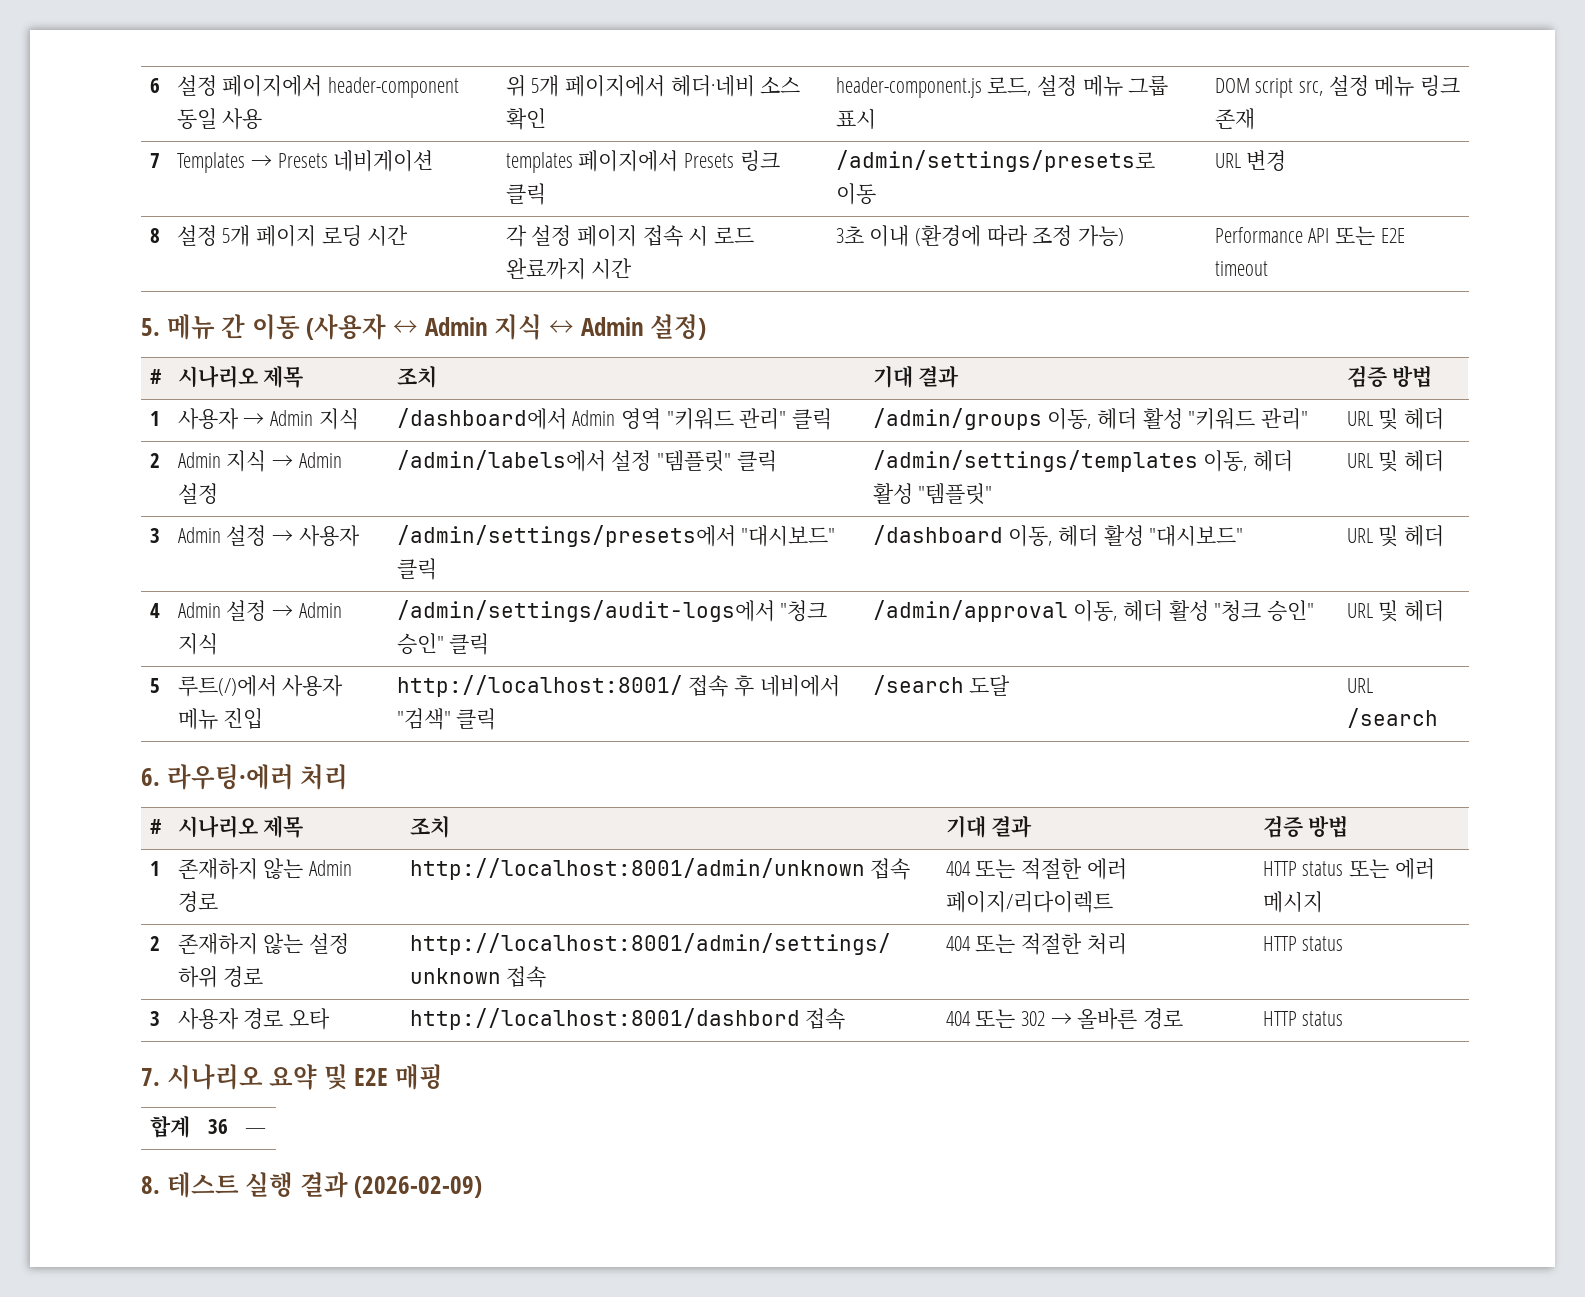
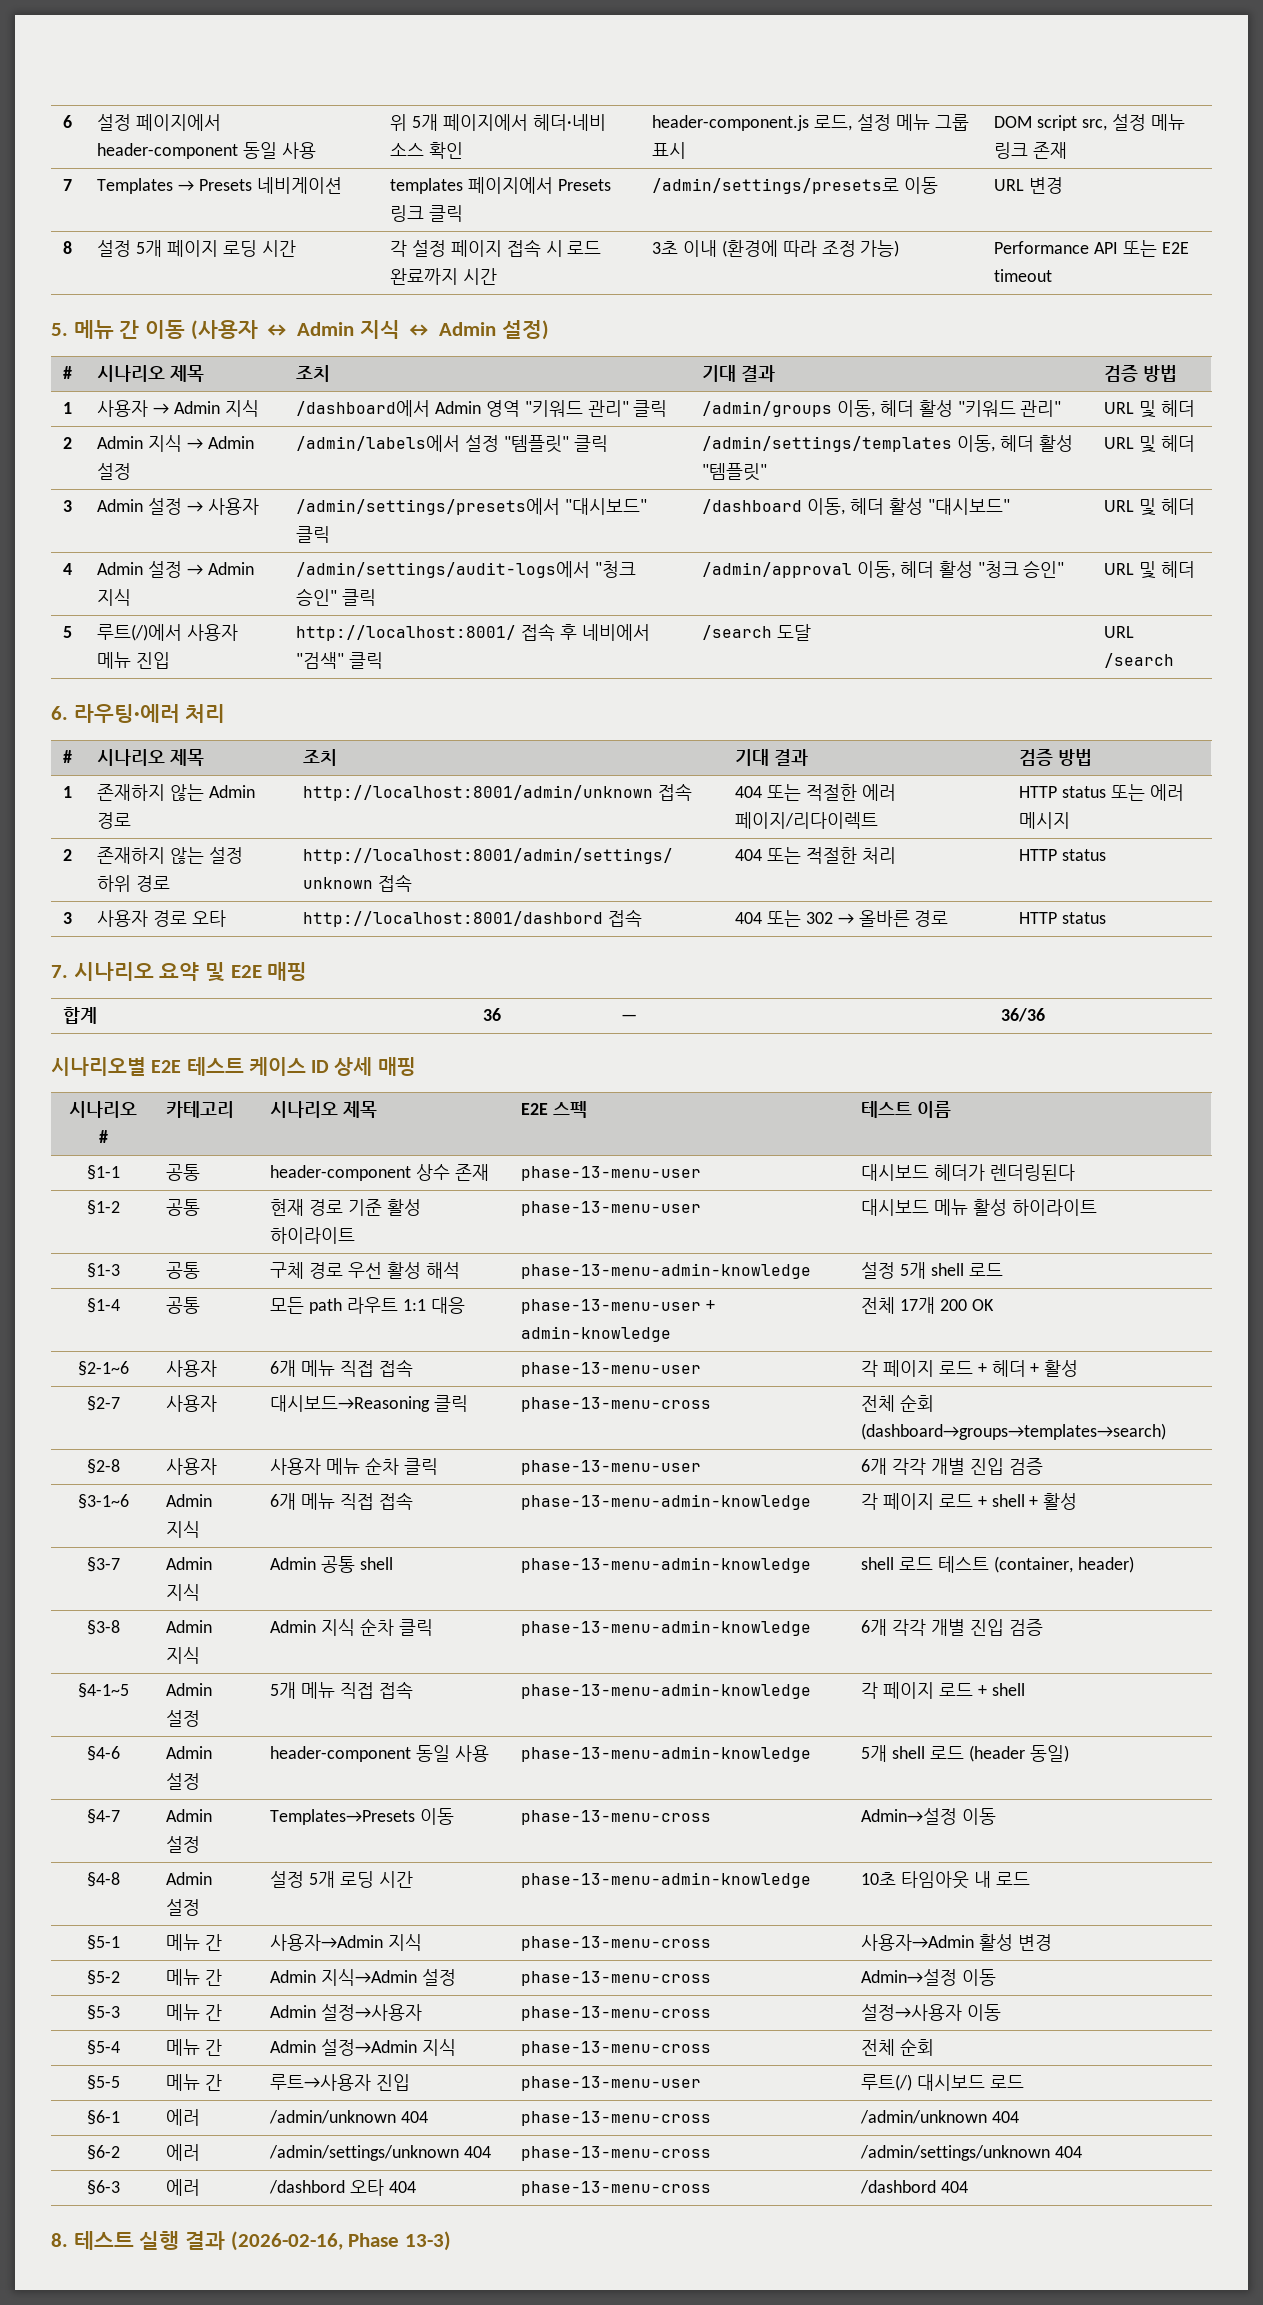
(266, 1131) none -> [1001,1008,1045,1022] [51,1057,416,1076] [69,1101,137,1118] [98,1130,108,1143] [166,1101,235,1118] [270,1101,378,1118] [521,1101,588,1118] [861,1101,952,1118] [86,1165,120,1180] [166,1164,201,1181] [270,1164,489,1181] [521,1166,702,1181] [861,1164,1075,1181] [86,1200,120,1215] [166,1199,201,1216] [270,1199,421,1216] [270,1227,356,1244] [521,1201,702,1216] [861,1199,1097,1216] [86,1263,120,1278] [166,1262,201,1279] [270,1262,460,1279] [521,1263,812,1279] [861,1262,1003,1279] [86,1298,120,1313] [166,1297,201,1314] [270,1297,465,1314] [521,1299,716,1314] [521,1326,672,1342] [861,1297,994,1314] [77,1361,129,1376] [166,1360,218,1377] [270,1359,413,1377] [521,1362,702,1377] [861,1360,1079,1377] [86,1396,120,1411] [166,1395,218,1412] [270,1395,469,1412] [521,1397,712,1412] [861,1394,935,1412] [861,1423,1167,1440] [86,1459,120,1474] [166,1458,218,1475] [270,1457,438,1475] [521,1460,702,1475] [861,1458,1043,1475] [77,1494,129,1509] [166,1494,213,1507] [166,1521,201,1538] [270,1492,413,1510] [521,1494,812,1510] [861,1493,1078,1510] [86,1557,120,1572] [166,1557,213,1570] [166,1584,201,1601] [270,1556,393,1573] [521,1557,812,1573] [861,1556,1134,1573] [86,1620,120,1635] [166,1620,213,1633] [166,1647,201,1664] [270,1618,433,1636] [521,1620,812,1636] [861,1619,1043,1636] [77,1683,129,1698] [166,1683,213,1696] [166,1710,201,1727] [270,1681,413,1699] [521,1683,812,1699] [861,1682,1025,1699] [86,1746,120,1761] [166,1746,213,1759] [166,1773,201,1790] [270,1745,489,1762] [521,1746,812,1762] [861,1745,1069,1762] [86,1809,120,1824] [166,1809,213,1822] [166,1836,201,1853] [270,1808,455,1825] [521,1810,712,1825] [861,1808,997,1825] [86,1872,120,1887] [166,1872,213,1885] [166,1899,201,1916] [270,1871,413,1888] [521,1872,812,1888] [861,1871,1030,1889] [86,1935,120,1950] [166,1934,223,1951] [270,1934,423,1951] [521,1936,712,1951] [861,1934,1052,1951] [86,1970,120,1985] [166,1969,223,1986] [270,1969,456,1986] [521,1971,712,1986] [861,1969,997,1986] [86,2005,120,2020] [166,2004,223,2021] [270,2004,423,2021] [521,2006,712,2021] [861,2004,1002,2021] [86,2040,120,2055] [166,2039,223,2056] [270,2039,456,2056] [521,2041,712,2056] [861,2038,935,2056] [86,2075,120,2090] [166,2074,223,2091] [270,2074,411,2091] [521,2076,702,2091] [861,2074,1024,2091] [86,2110,120,2125] [166,2109,201,2126] [269,2110,429,2124] [521,2111,712,2126] [860,2110,1020,2124] [86,2145,120,2160] [166,2144,201,2161] [269,2145,492,2161] [521,2146,712,2161] [860,2145,1083,2161] [86,2180,120,2195] [166,2179,201,2196] [269,2179,416,2196] [521,2181,712,2196] [860,2180,969,2194] | 36/36 // 시나리오별 E2E 테스트 케이스 ID 상세 매핑 // 시나리오 # | 카테고리 | 시나리오 제목 | E2E 스펙 | 테스트 이름 // §1-1 | 공통 | header-component 상수 존재 | phase-13-menu-user | 대시보드 헤더가 렌더링된다 // §1-2 | 공통 | 현재 경로 기준 활성 하이라이트 | phase-13-menu-user | 대시보드 메뉴 활성 하이라이트 // §1-3 | 공통 | 구체 경로 우선 활성 해석 | phase-13-menu-admin-knowledge | 설정 5개 shell 로드 // §1-4 | 공통 | 모든 path 라우트 1:1 대응 | phase-13-menu-user + admin-knowledge | 전체 17개 200 OK // §2-1~6 | 사용자 | 6개 메뉴 직접 접속 | phase-13-menu-user | 각 페이지 로드 + 헤더 + 활성 // §2-7 | 사용자 | 대시보드→Reasoning 클릭 | phase-13-menu-cross | 전체 순회 (dashboard→groups→templates→search) // §2-8 | 사용자 | 사용자 메뉴 순차 클릭 | phase-13-menu-user | 6개 각각 개별 진입 검증 // §3-1~6 | Admin 지식 | 6개 메뉴 직접 접속 | phase-13-menu-admin-knowledge | 각 페이지 로드 + shell + 활성 // §3-7 | Admin 지식 | Admin 공통 shell | phase-13-menu-admin-knowledge | shell 로드 테스트 (container, header) // §3-8 | Admin 지식 | Admin 지식 순차 클릭 | phase-13-menu-admin-knowledge | 6개 각각 개별 진입 검증 // §4-1~5 | Admin 설정 | 5개 메뉴 직접 접속 | phase-13-menu-admin-knowledge | 각 페이지 로드 + shell // §4-6 | Admin 설정 | header-component 동일 사용 | phase-13-menu-admin-knowledge | 5개 shell 로드 (header 동일) // §4-7 | Admin 설정 | Templates→Presets 이동 | phase-13-menu-cross | Admin→설정 이동 // §4-8 | Admin 설정 | 설정 5개 로딩 시간 | phase-13-menu-admin-knowledge | 10초 타임아웃 내 로드 // §5-1 | 메뉴 간 | 사용자→Admin 지식 | phase-13-menu-cross | 사용자→Admin 활성 변경 // §5-2 | 메뉴 간 | Admin 지식→Admin 설정 | phase-13-menu-cross | Admin→설정 이동 // §5-3 | 메뉴 간 | Admin 설정→사용자 | phase-13-menu-cross | 설정→사용자 이동 // §5-4 | 메뉴 간 | Admin 설정→Admin 지식 | phase-13-menu-cross | 전체 순회 // §5-5 | 메뉴 간 | 루트→사용자 진입 | phase-13-menu-user | 루트(/) 대시보드 로드 // §6-1 | 에러 | /admin/unknown 404 | phase-13-menu-cross | /admin/unknown 404 // §6-2 | 에러 | /admin/settings/unknown 404 | phase-13-menu-cross | /admin/settings/unknown 404 // §6-3 | 에러 | /dashbord 오타 404 | phase-13-menu-cross | /dashbord 404
[354,1176,483,1198] (2026-02-09) -> [230,2231,452,2251] (2026-02-16, Phase 13-3)

